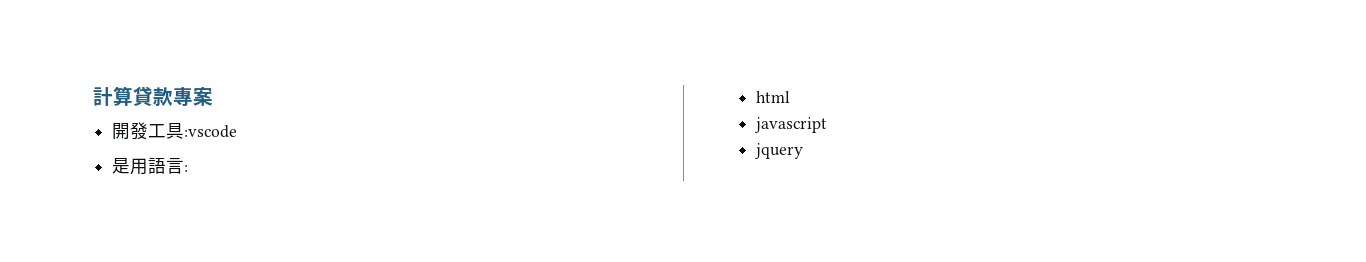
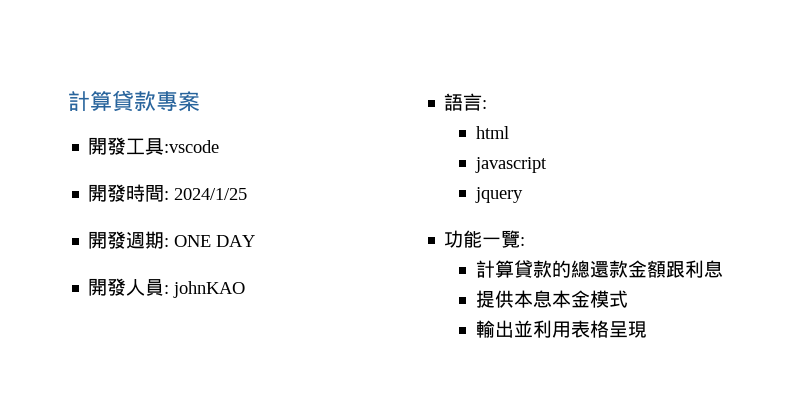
[112,158,149,175] 是用 -> [88,184,248,202] [88,231,256,249] [88,278,246,298] 開發時間: 2024/1/25 // 開發週期: ONE DAY // 開發人員: johnKAO //
(803, 151) none -> [444,230,526,248] [475,260,723,278] [475,290,628,308] [475,320,647,338] // 功能一覽: // 計算貸款的總還款金額跟利息 // 提供本息本金模式 // 輸出並利用表格呈現

